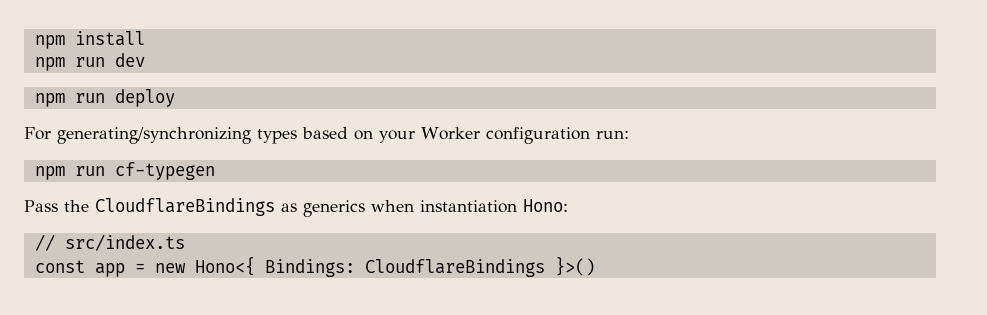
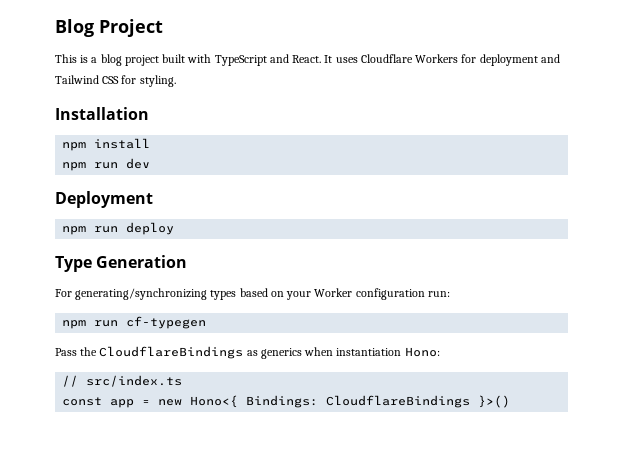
(34, 42) none -> [55,19,163,37] [55,54,560,66] [55,75,176,87] [55,107,149,120] Blog Project // This is a blog project built with TypeScript and React. It uses Cloudflare Workers for deployment and Tailwind CSS for styling. // Installation //
(145, 60) none -> [55,191,153,208] // Deployment
(175, 98) none -> [55,255,188,272] // Type Generation

